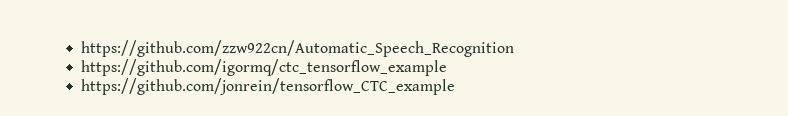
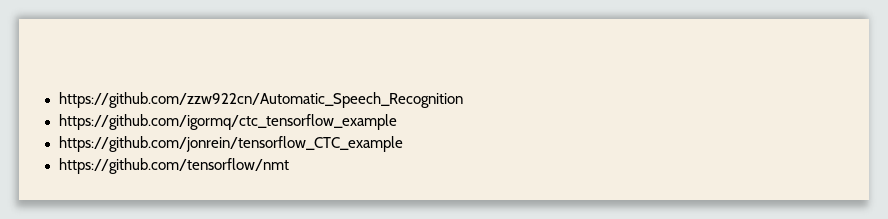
(456, 86) none -> [58,158,290,174] // https://github.com/tensorflow/nmt

